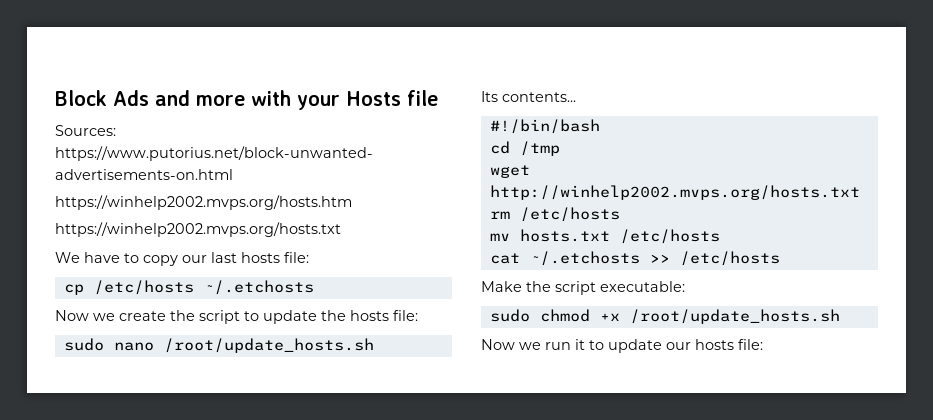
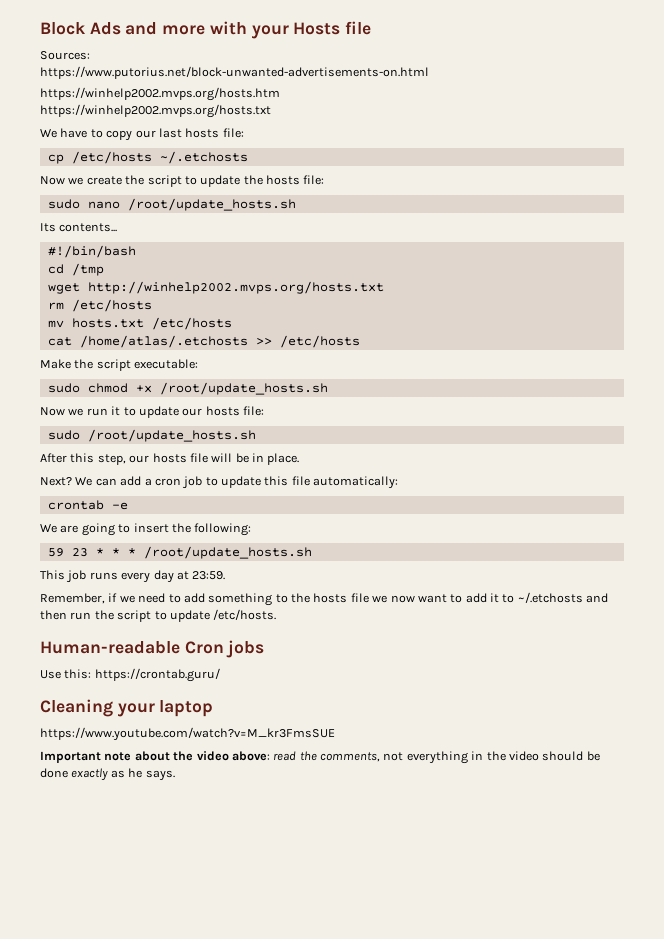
[529,251,640,266] ~/.etchosts -> [79,335,248,348] /home/atlas/.etchosts
(763, 344) none -> [47,429,256,442] [40,453,300,465] [40,476,399,489] [47,500,128,510] [40,523,252,536] [47,546,312,559] [40,570,226,583] [40,592,609,606] [40,609,277,622] [40,640,265,658] [40,668,220,682] [40,699,214,717] [40,727,335,741] [40,751,600,764] [40,768,175,781] // sudo /root/update_hosts.sh // After this step, our hosts file will be in place. // Next? We can add a cron job to update this file automatically: // crontab -e // We are going to insert the following: // 59 23 * * * /root/update_hosts.sh // This job runs every day at 23:59. // Remember, if we need to add something to the hosts file we now want to add it to ~/.etchosts and then run the script to update /etc/hosts. // Human-readable Cron jobs // Use this: https://crontab.guru/ // Cleaning your laptop // https://www.youtube.com/watch?v=M_kr3FmsSUE // Important note about the video above: read the comments, not everything in the video should be done exactly as he says.

